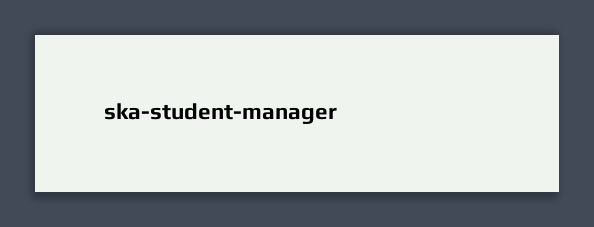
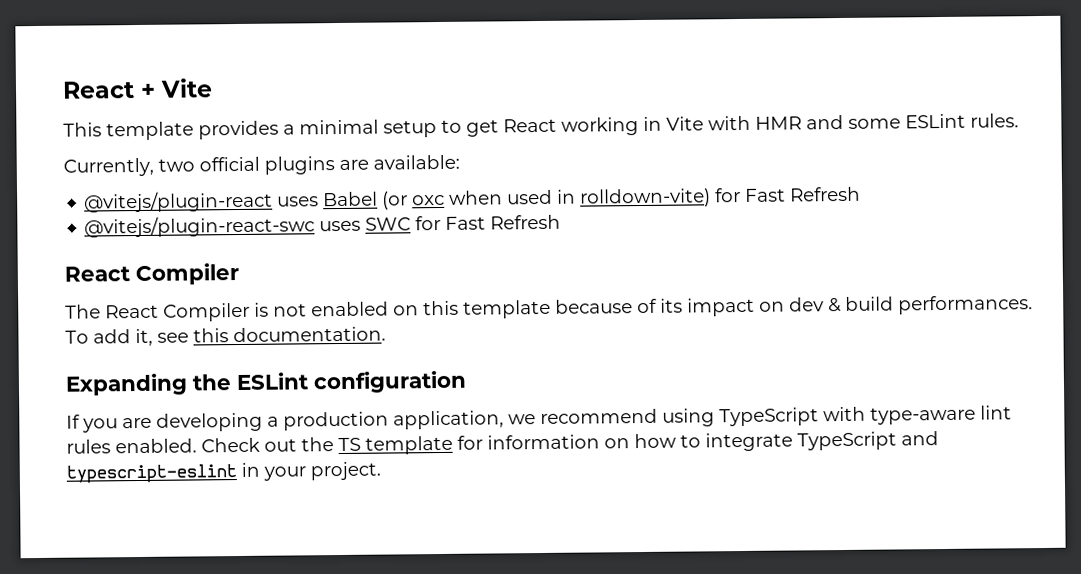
[104,103,337,124] ska-student-manager -> [62,78,213,99] [63,113,1019,141] [63,154,460,177] [84,186,862,213] [84,214,562,238] [64,263,239,286] [65,295,1033,322] [65,326,386,347] [65,370,467,396] [66,405,1012,433] [66,431,939,455] [66,461,381,484] React + Vite // This template provides a minimal setup to get React working in Vite with HMR and some ESLint rules. // Currently, two official plugins are available: // @vitejs/plugin-react uses Babel (or oxc when used in rolldown-vite) for Fast Refresh // @vitejs/plugin-react-swc uses SWC for Fast Refresh // React Compiler // The React Compiler is not enabled on this template because of its impact on dev & build performances. To add it, see this documentation. // Expanding the ESLint configuration // If you are developing a production application, we recommend using TypeScript with type-aware lint rules enabled. Check out the TS template for information on how to integrate TypeScript and typescript-eslint in your project.

